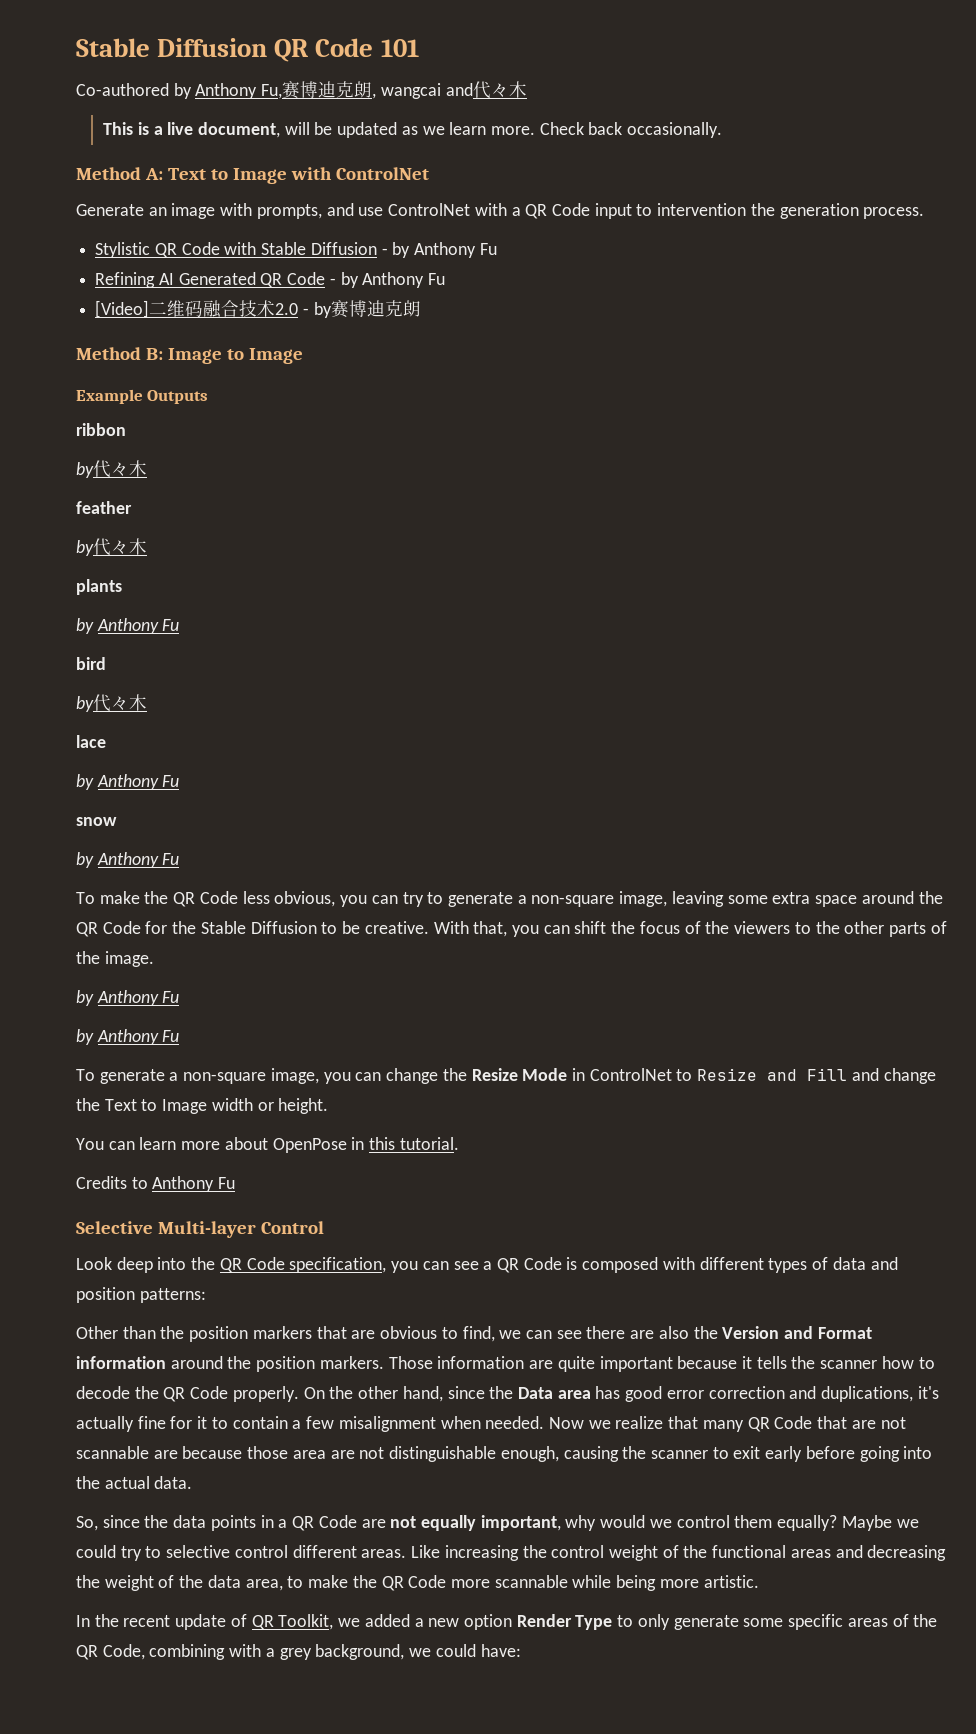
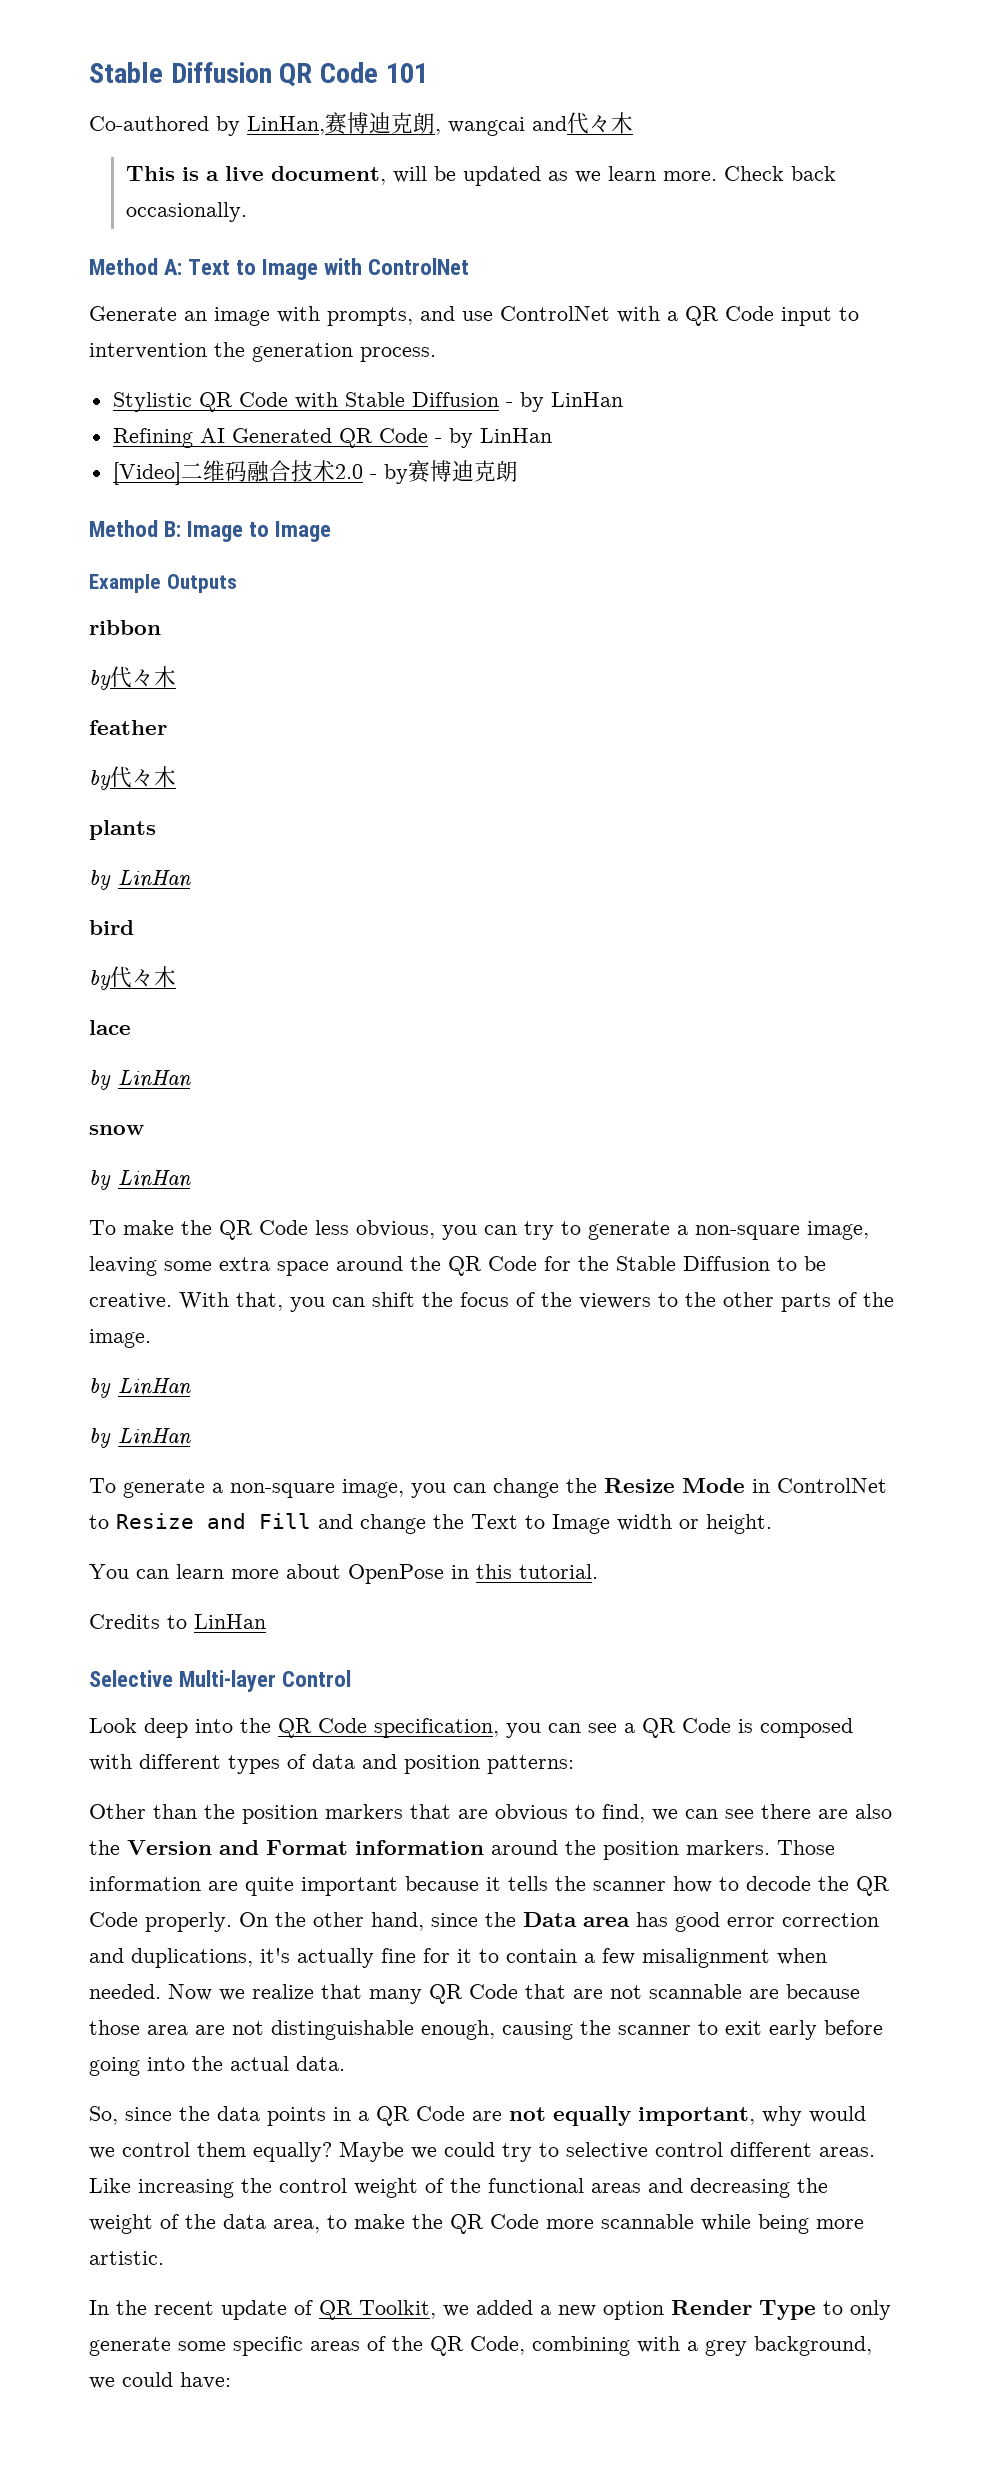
[195,83,283,99] Anthony Fu, -> [247,116,325,135] LinHan,
[414,242,497,258] Anthony Fu -> [550,392,623,407] LinHan
[362,272,446,288] Anthony Fu -> [479,428,552,443] LinHan
[96,618,180,634] Anthony Fu -> [118,870,191,888] LinHan
[96,774,180,790] Anthony Fu -> [118,1070,191,1088] LinHan
[96,852,180,868] Anthony Fu -> [118,1170,191,1188] LinHan
[96,990,180,1006] [76,1029,180,1045] Anthony Fu // by Anthony Fu -> [118,1378,191,1396] [89,1428,191,1448] LinHan // by LinHan
[152,1176,236,1192] Anthony Fu -> [194,1614,266,1629] LinHan

